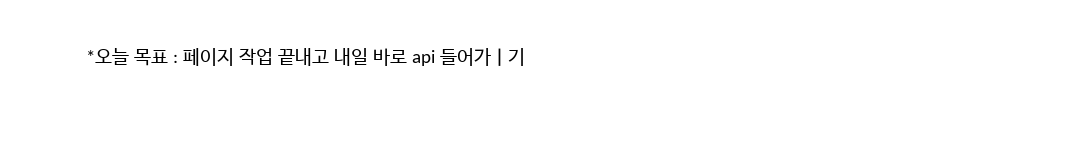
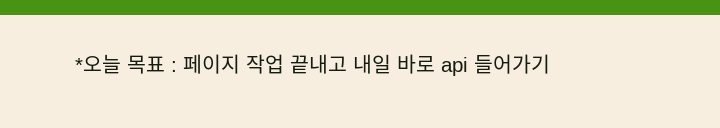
[439,48,525,66] 들어가ㅣ기 -> [474,54,550,74] 들어가기

